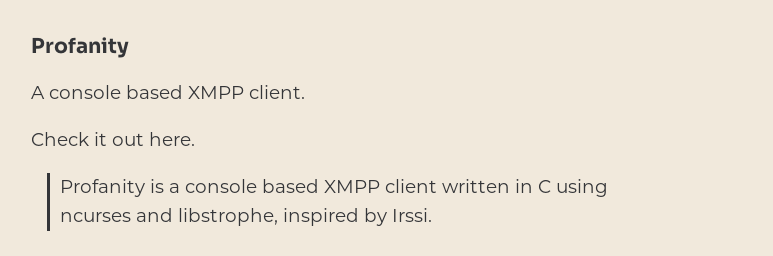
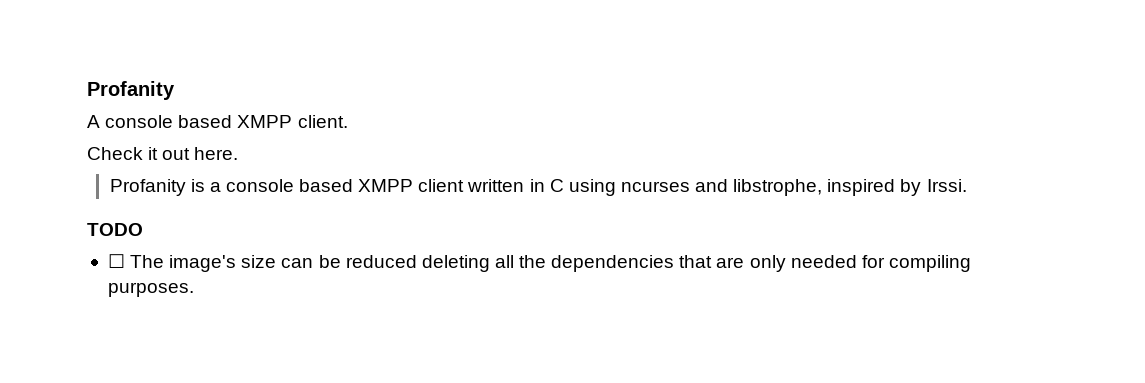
(432, 215) none -> [87,223,143,236] [107,254,971,272] [107,282,194,297] // TODO // ☐ The image's size can be reduced deleting all the dependencies that are only needed for compiling purposes.

